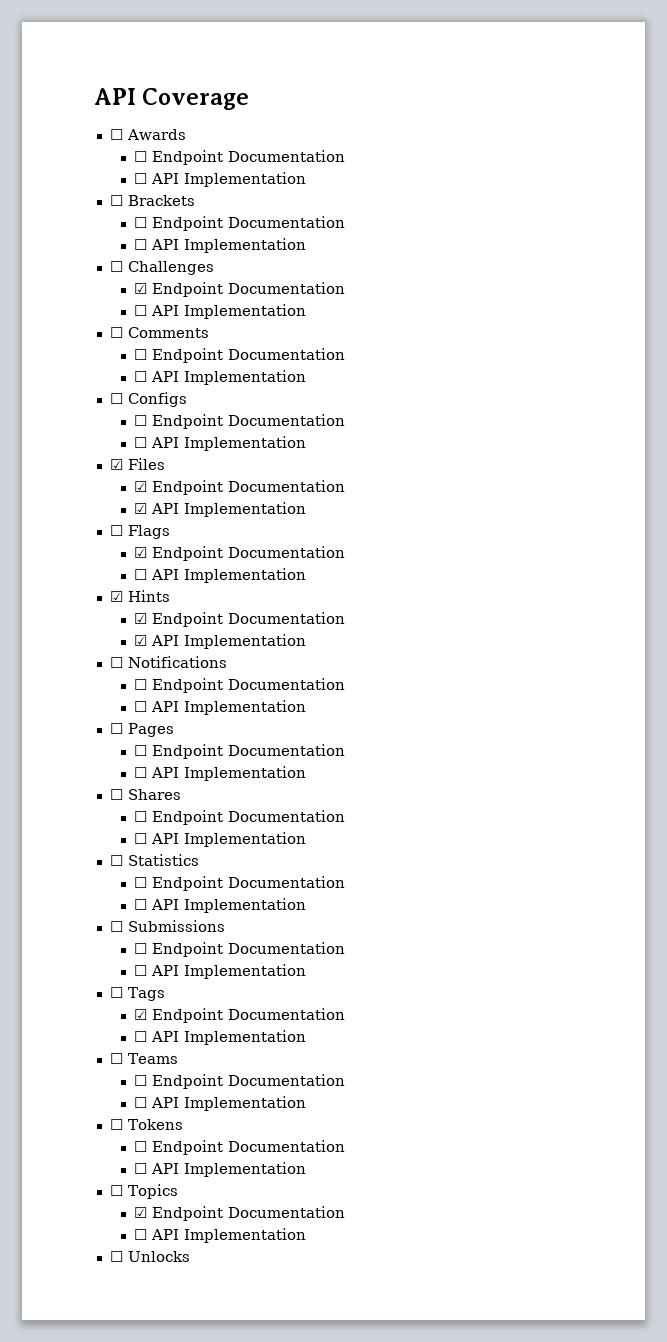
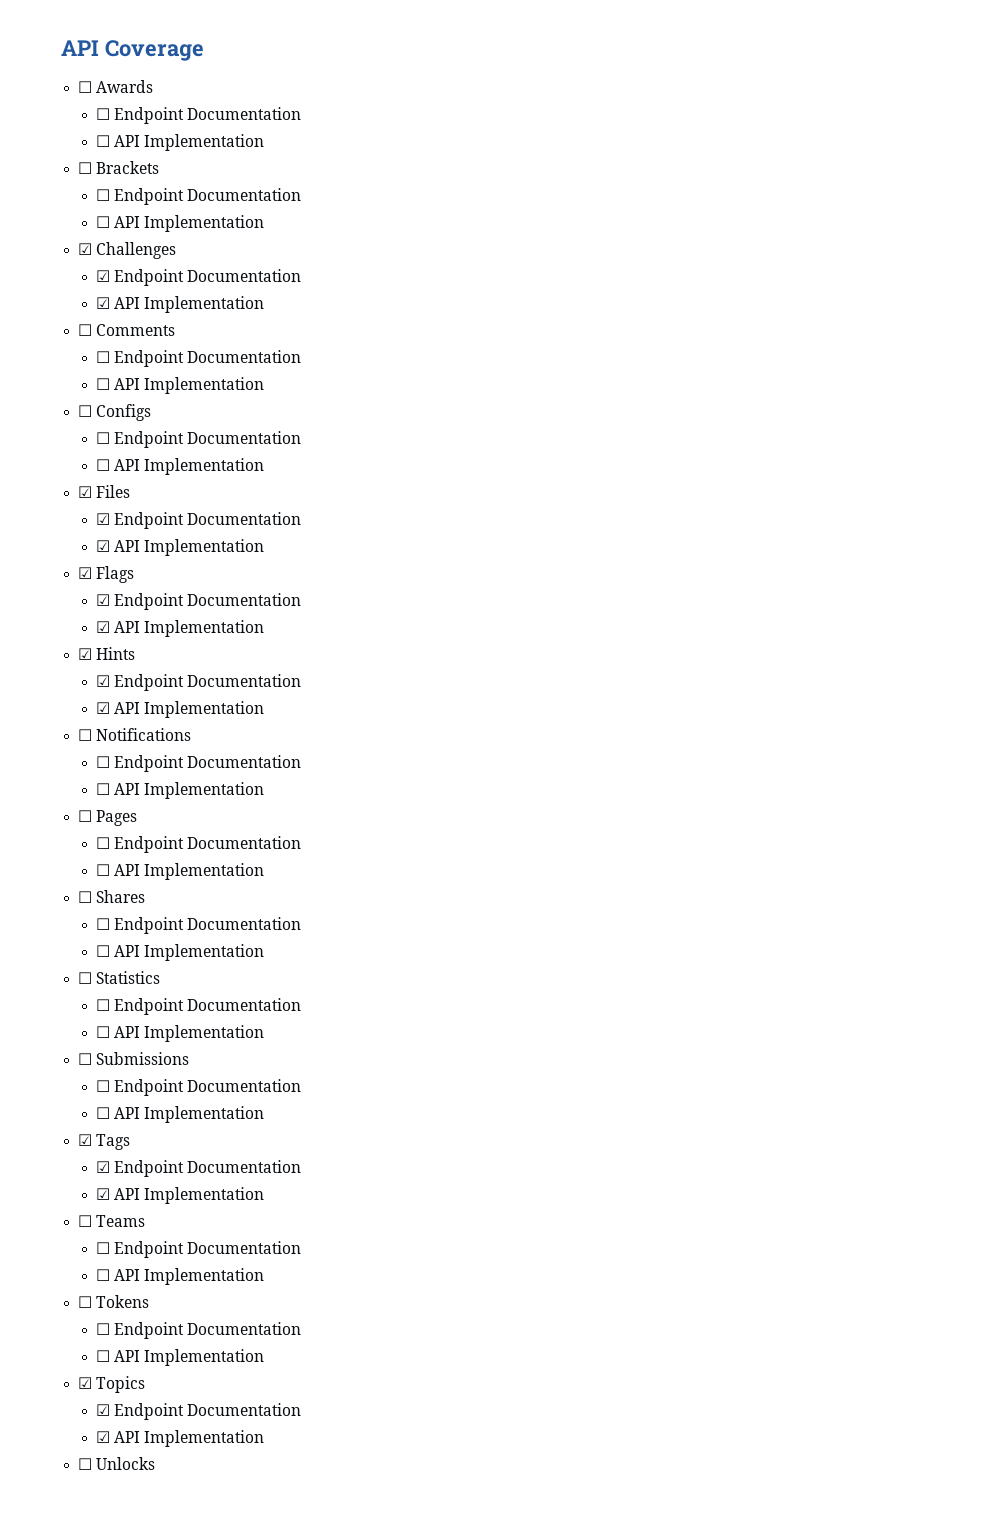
[109,261,123,272] ☐ -> [78,243,93,255] ☑
[133,305,147,316] ☐ -> [96,297,111,309] ☑
[109,525,123,536] ☐ -> [78,567,93,579] ☑
[133,569,147,580] ☐ -> [96,621,111,633] ☑
[109,987,123,998] ☐ -> [78,1134,93,1146] ☑
[133,1031,147,1042] ☐ -> [96,1188,111,1200] ☑
[109,1185,123,1196] ☐ -> [78,1377,93,1389] ☑
[133,1229,147,1240] ☐ -> [96,1431,111,1443] ☑

